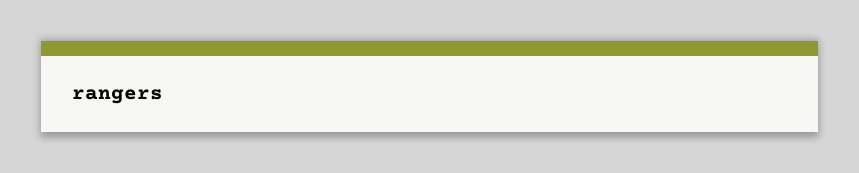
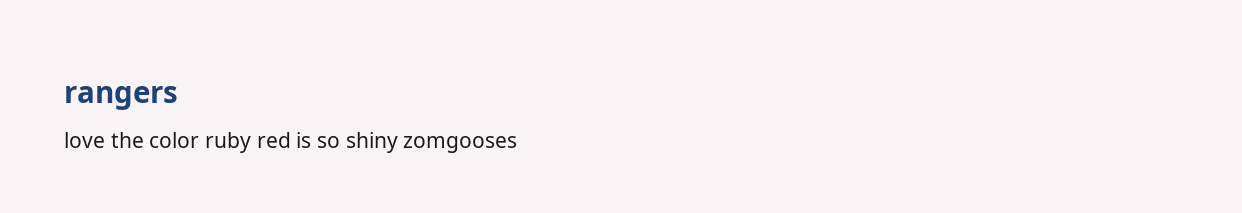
(163, 96) none -> [64,132,518,153] // love the color ruby red is so shiny zomgooses

